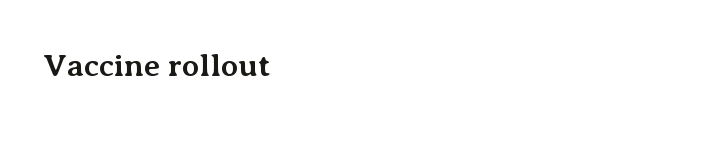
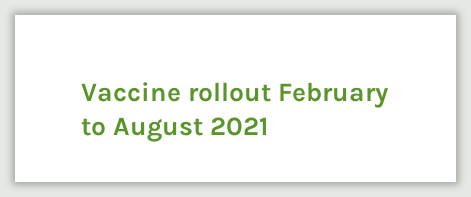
(272, 65) none -> [278,82,390,108] [81,117,269,142] February to August 2021

